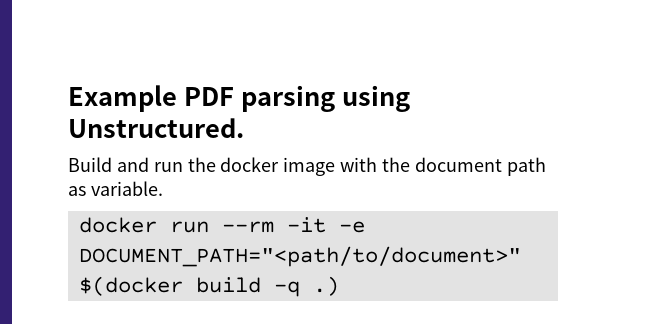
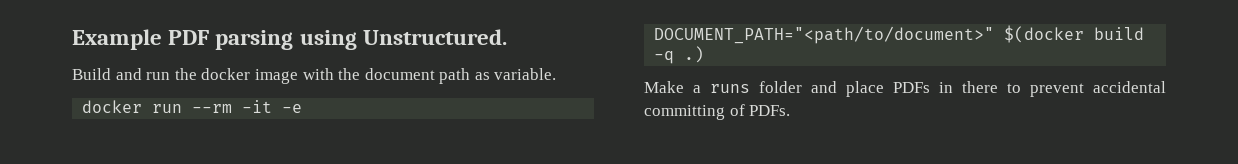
(339, 286) none -> [644,81,1166,97] [644,104,791,120] // Make a runs folder and place PDFs in there to prevent accidental committing of PDFs.

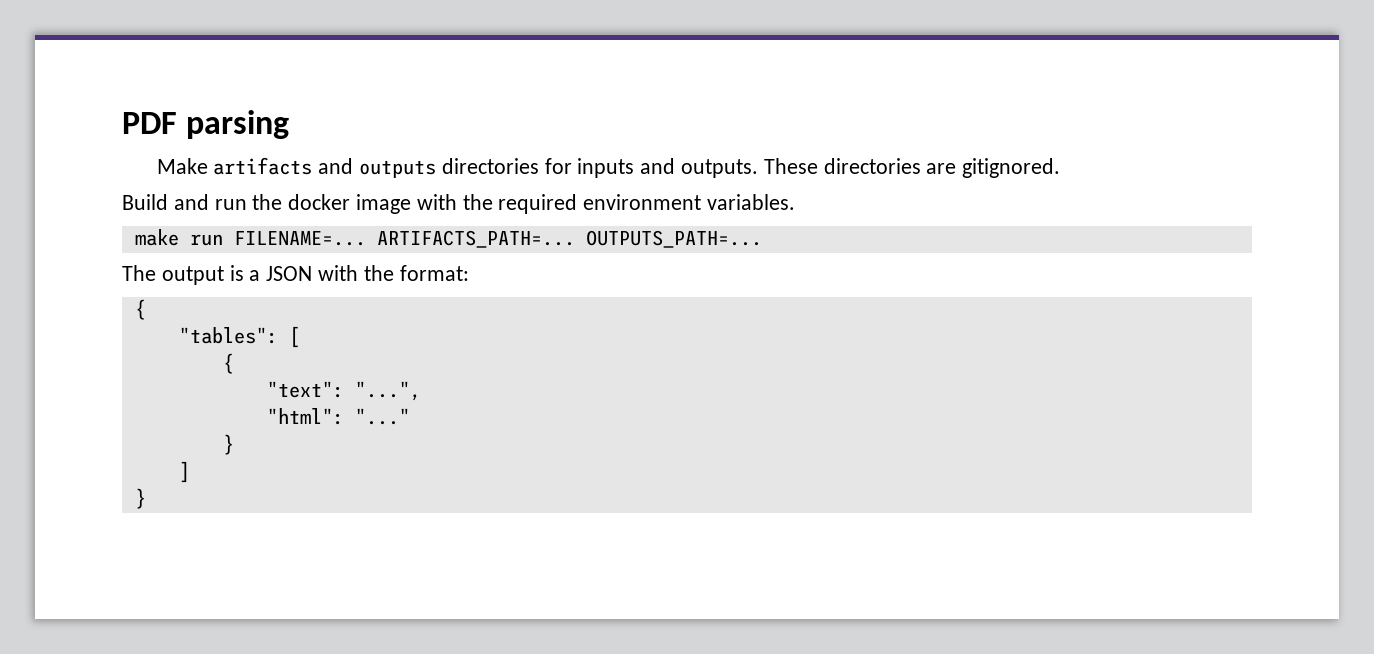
[72,29,162,50] Example -> (122, 123) none
[299,29,507,50] using Unstructured. -> [156,157,1061,178] // Make artifacts and outputs directories for inputs and outputs. These directories are gitignored.
[364,68,557,84] [82,100,303,113] [654,25,1145,44] [654,46,705,64] [644,81,1166,97] [644,104,791,120] document path as variable. // docker run --rm -it -e DOCUMENT_PATH="<path/to/document>" $(docker build -q .) // Make a runs folder and place PDFs in there to prevent accidental committing of PDFs. -> [498,194,796,214] [134,229,762,248] [122,265,469,285] [134,299,146,320] [178,326,300,348] [222,353,234,374] [266,381,421,401] [266,408,410,425] [222,434,234,455] [178,461,190,483] [134,488,146,509] required environment variables. // make run FILENAME=... ARTIFACTS_PATH=... OUTPUTS_PATH=... // The output is a JSON with the format: // { // "tables": [ // { // "text": "...", // "html": "..." // } // ] // }

